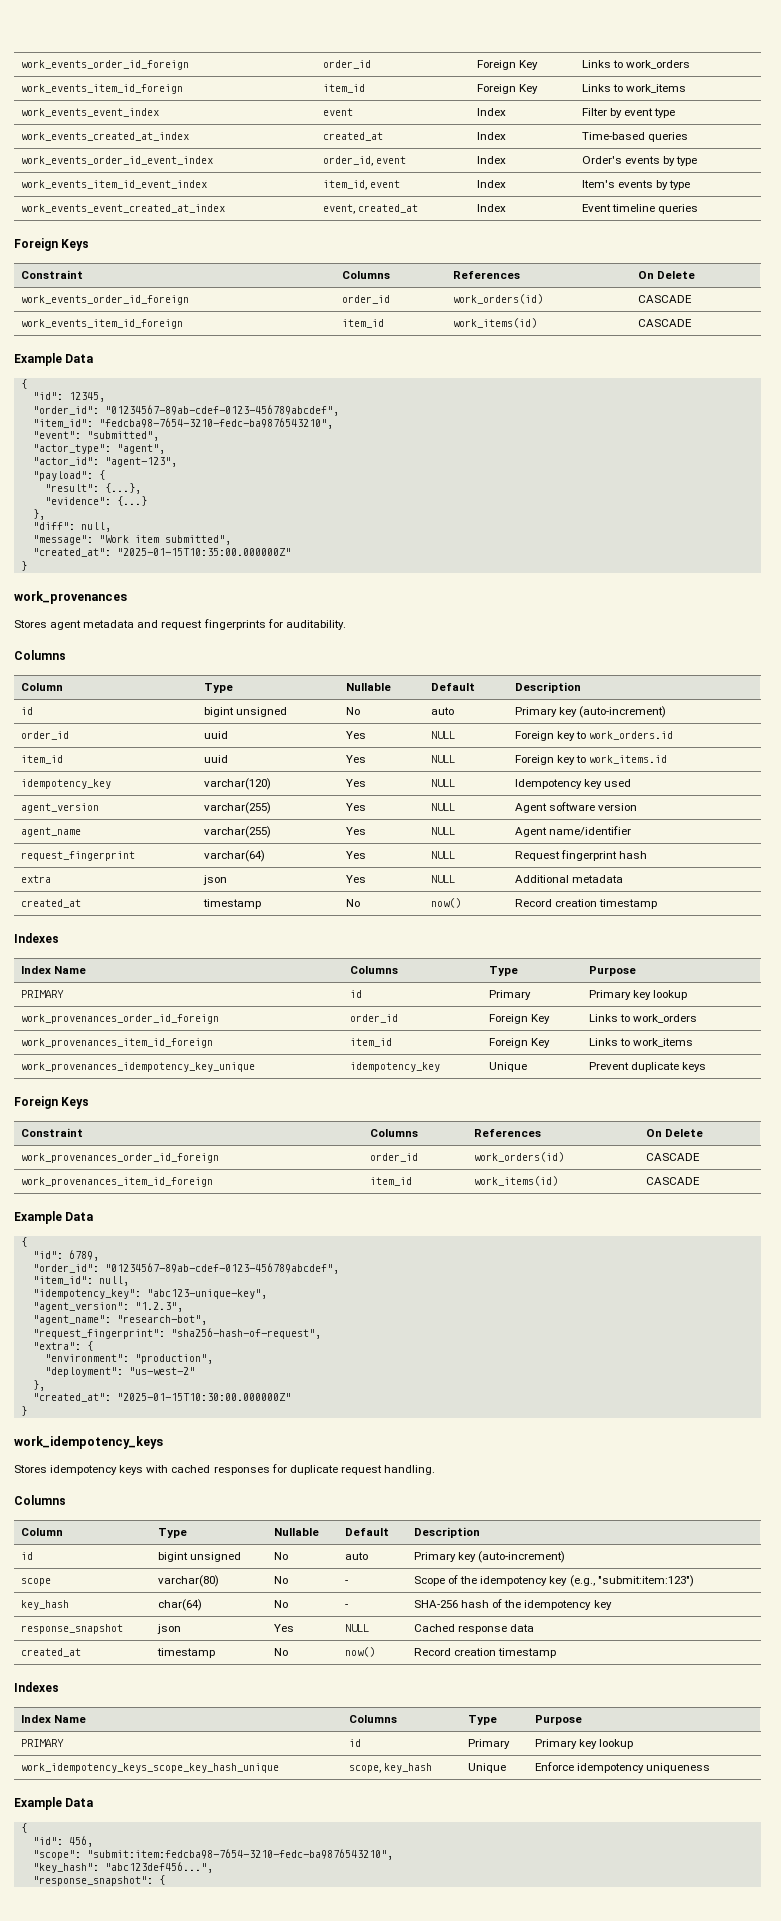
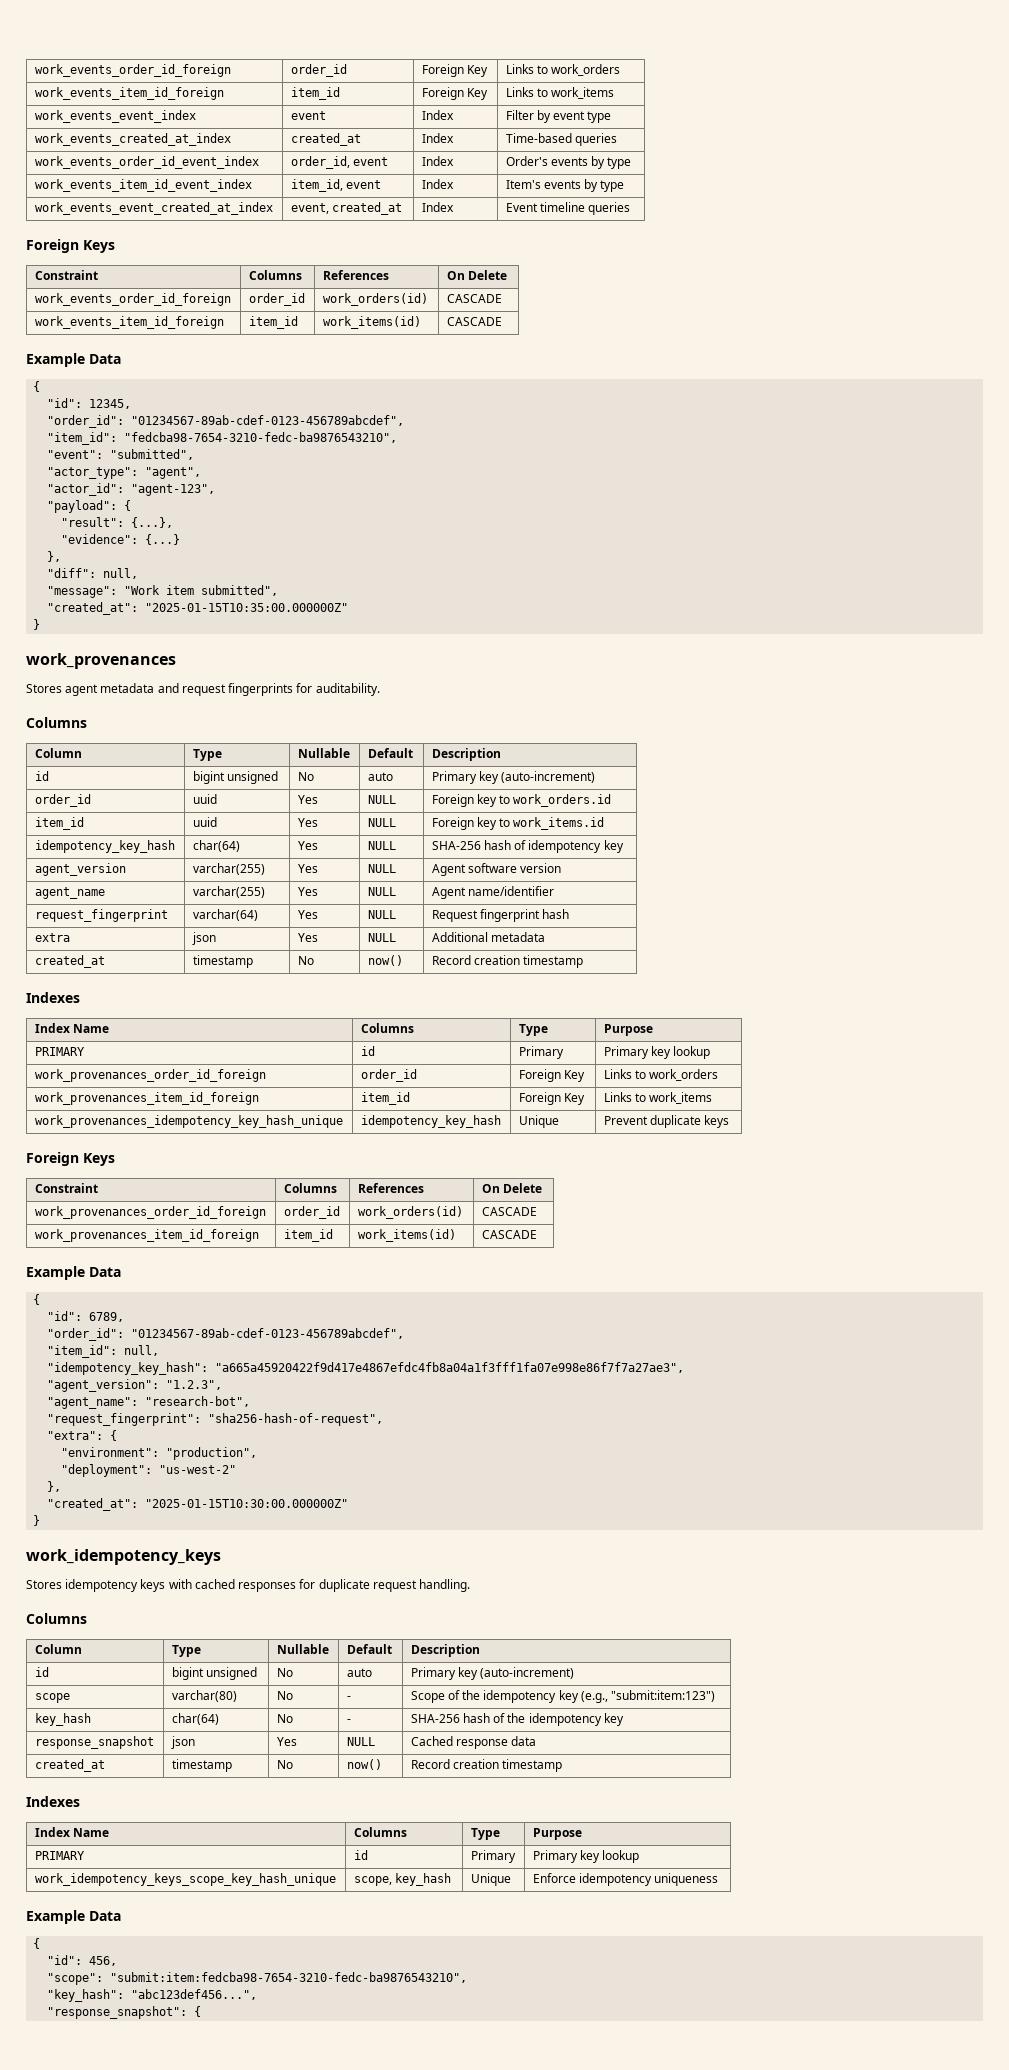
[21,779,112,789] [204,778,272,790] [346,779,367,787] [431,779,456,787] [515,779,632,789] idempotency_key | varchar(120) | Yes | NULL | Idempotency key used -> [34,840,175,853] [192,840,240,852] [297,841,318,850] [367,841,396,850] [431,840,624,853] idempotency_key_hash | char(64) | Yes | NULL | SHA-256 hash of idempotency key
[21,1062,256,1072] [350,1062,441,1072] work_provenances_idempotency_key_unique | idempotency_key -> [34,1115,343,1128] [360,1115,501,1128] work_provenances_idempotency_key_hash_unique | idempotency_key_hash
[32,1289,267,1299] "idempotency_key": "abc123-unique-key", -> [47,1362,685,1375] "idempotency_key_hash": "a665a45920422f9d417e4867efdc4fb8a04a1f3fff1fa07e998e86f7f7a27ae3",

